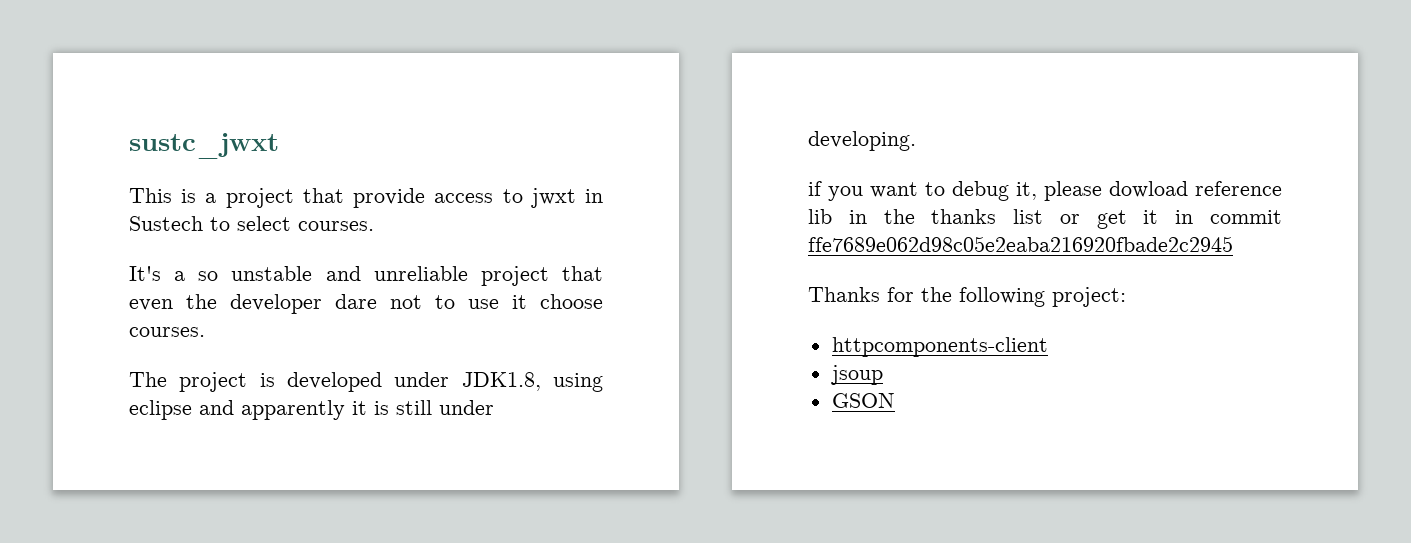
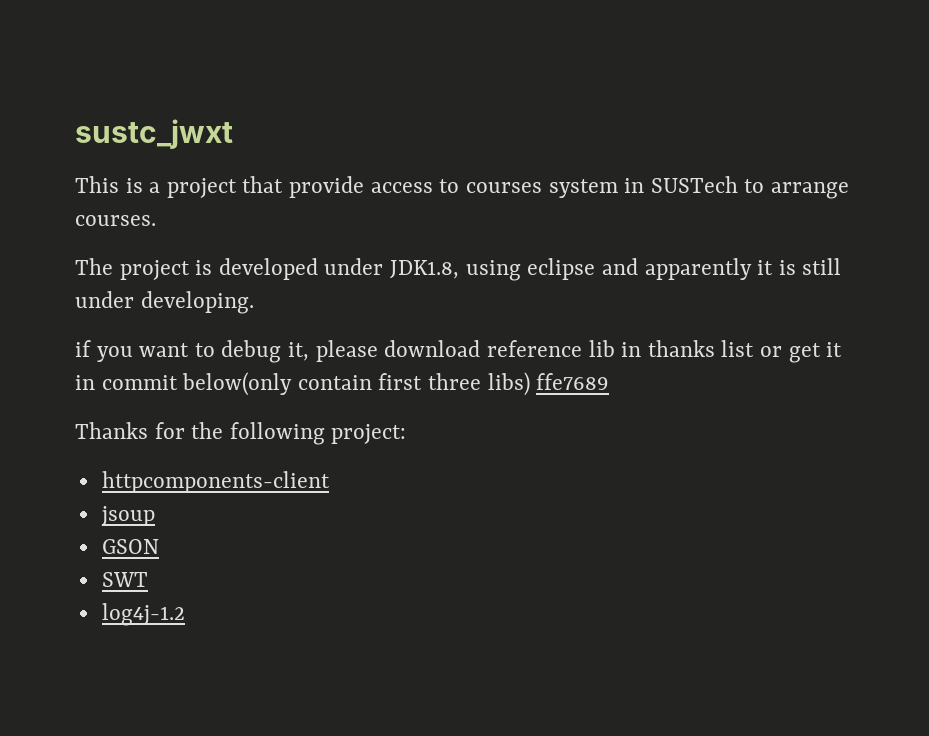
[530,188,603,208] [129,216,374,231] [129,266,603,286] [129,294,603,314] jwxt in Sustech to select courses. // It's a so unstable and unreliable project that even the developer dare not to use it choose -> [465,176,849,199] courses system in SUSTech to arrange
[1109,181,1188,198] dowload -> [384,340,481,357] download
[883,209,915,224] the -> (642, 349) none
[808,236,1233,252] ffe7689e062d98c05e2eaba216920fbade2c2945 -> [182,372,610,396] below(only contain first three libs) ffe7689
(895, 400) none -> [101,572,148,587] [101,603,185,626] // SWT // log4j-1.2

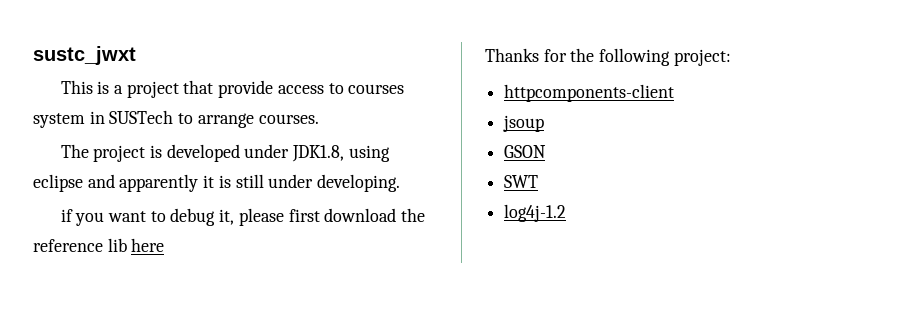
[384,340,843,363] [75,372,610,396] download reference lib in thanks list or get it in commit below(only contain first three libs) ffe7689 -> [288,208,426,222] [33,238,165,252] first download the reference lib here

